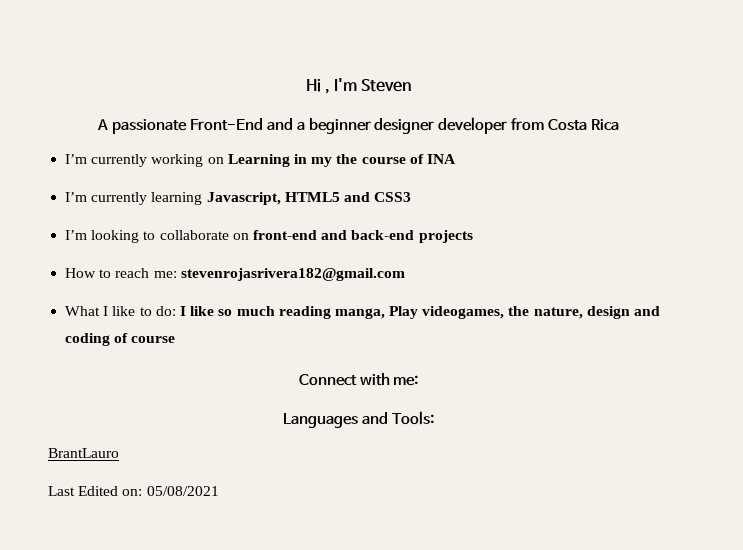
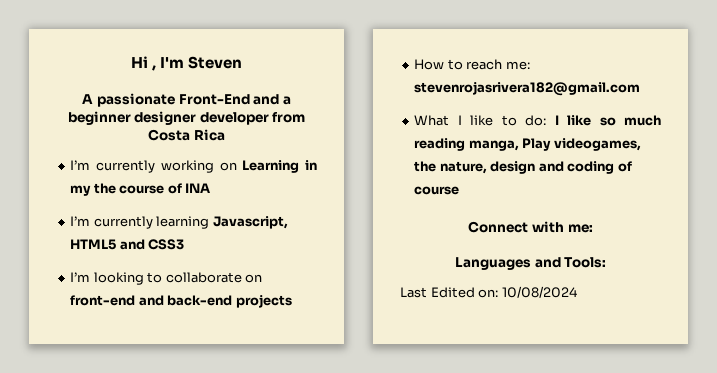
[48,448,119,458] // BrantLauro -> (607, 262) none
[146,486,219,496] 05/08/2021 -> [501,286,577,298] 10/08/2024

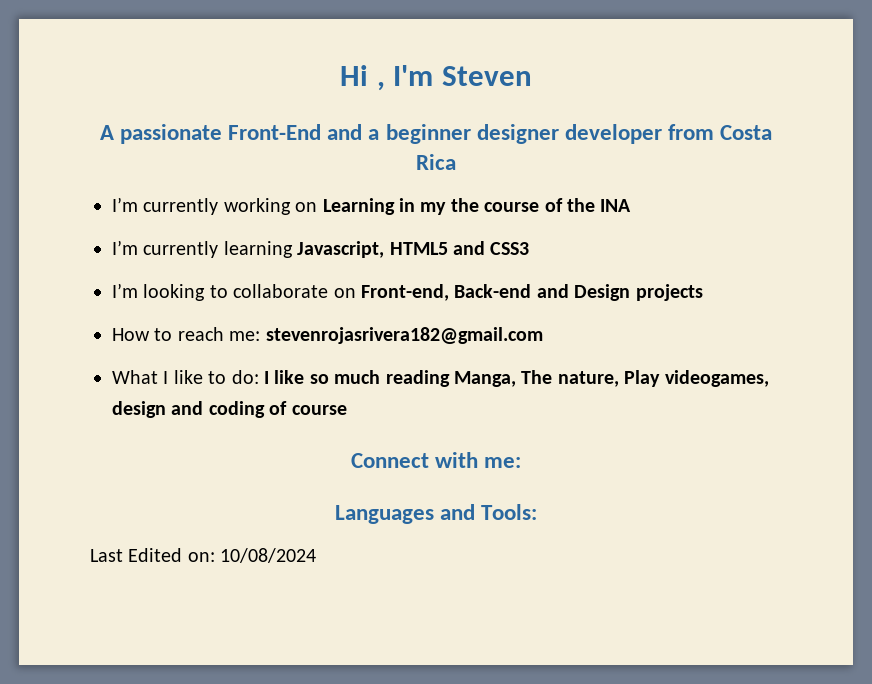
(182, 188) none -> [566,198,595,212] the
[70,295,233,306] front-end and back-end -> [361,284,631,301] Front-end, Back-end and Design
[468,138,641,151] [414,161,487,174] manga, Play videogames, the nature, -> [454,370,769,387] Manga, The nature, Play videogames,

